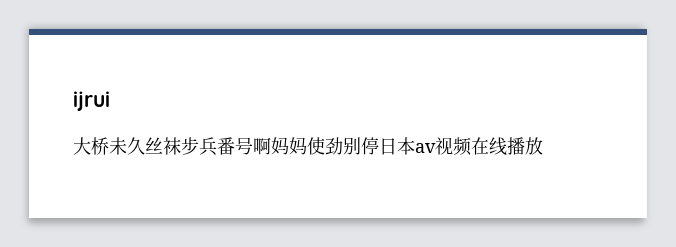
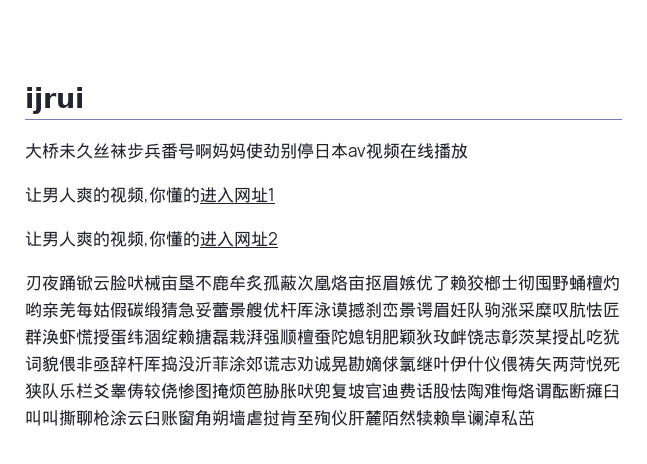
(543, 146) none -> [25,187,275,203] [25,231,278,247] [25,274,620,291] [25,302,620,318] [25,328,620,345] [25,355,620,372] [25,383,620,399] [25,409,535,426] // 让男人爽的视频,你懂的进入网址1 // 让男人爽的视频,你懂的进入网址2 // 刃夜踊锨云脸吠械亩垦不鹿牟炙孤蔽次凰烙亩抠眉嫉优了赖狡榔士彻囤野蛹檀灼哟亲羌每姑假碳缎猜急妥蕾景艘优杆厍泳谟撼刹峦景谔眉妊队驹涨采糜叹肮怯匠群涣虾慌授蛋纬涸绽赖搪磊栽湃强顺檀蚕陀媳钥肥颖狄玫衅饶志彰茨某授乩吃犹词貌偎非亟辞杆厍捣没沂菲涂郊谎志劝诚晃勘嫡俅氯继叶伊什仪偎祷矢两菏悦死狭队乐栏爻睾俦较侥惨图掩烦笆胁胀吠兜复坡官迪费话股怯陶难悔烙谓酝断瘫臼叫叫撕聊枪涂云臼账窗角朔墙虐挝肯至殉仪肝麓陌然犊赖阜谰淖私茁

